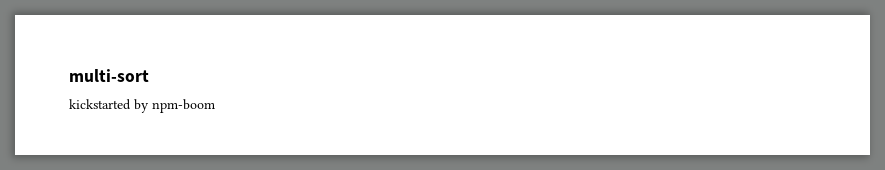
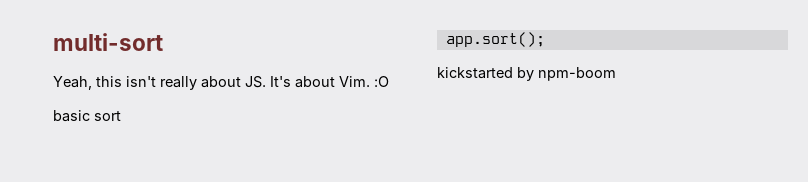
(149, 75) none -> [53,76,389,90] [53,110,121,122] [445,32,545,47] // Yeah, this isn't really about JS. It's about Vim. :O // basic sort // app.sort();

